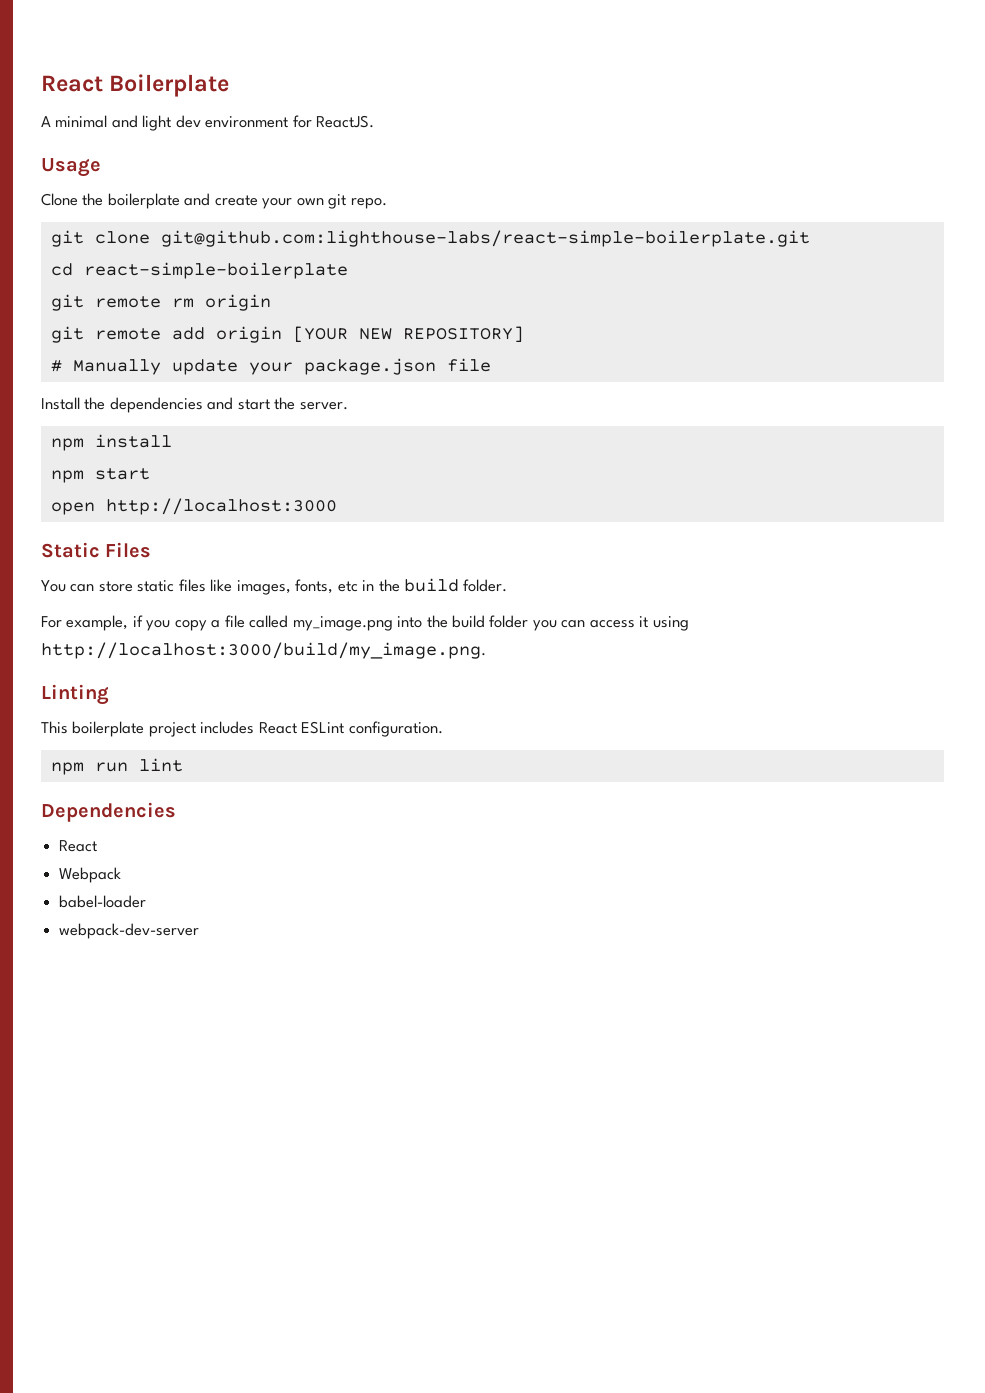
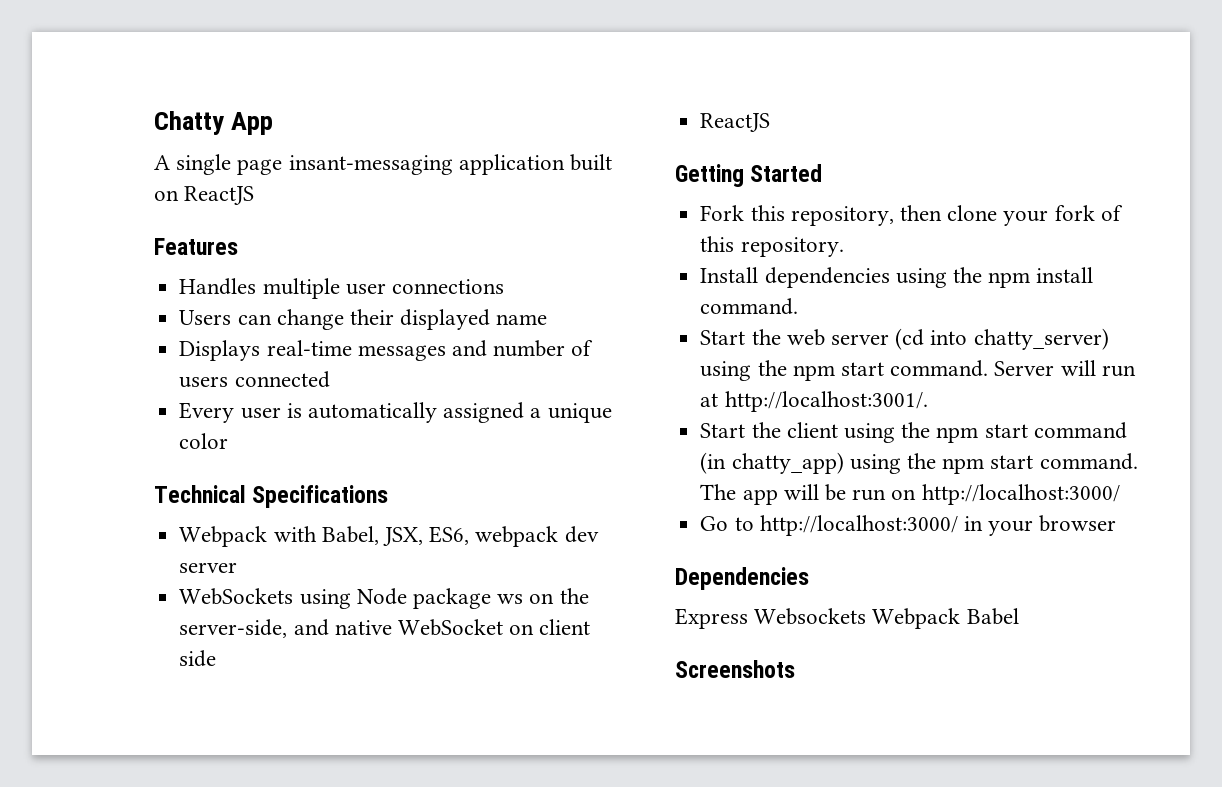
[41,74,230,97] React Boilerplate -> [154,111,274,135] Chatty App
[55,115,375,131] [41,158,101,177] [41,193,387,209] [50,230,810,247] [50,262,348,279] [50,294,271,311] [50,326,524,343] [50,358,491,375] [41,397,348,413] [50,434,172,451] [50,468,150,483] [50,498,337,515] [41,542,152,558] [41,578,508,595] [41,615,689,631] [41,642,486,659] [41,684,109,705] [41,721,443,737] [50,758,183,775] [41,802,176,822] [59,840,98,852] [59,867,122,883] [59,895,147,908] [59,923,200,939] minimal and light dev environment for ReactJS. // Usage // Clone the boilerplate and create your own git repo. // git clone git@github.com:lighthouse-labs/react-simple-boilerplate.git // cd react-simple-boilerplate // git remote rm origin // git remote add origin [YOUR NEW REPOSITORY] // # Manually update your package.json file // Install the dependencies and start the server. // npm install // npm start // open http://localhost:3000 // Static Files // You can store static files like images, fonts, etc in the build folder. // For example, if you copy a file called my_image.png into the build folder you can access it using http://localhost:3000/build/my_image.png. // Linting // This boilerplate project includes React ESLint configuration. // npm run lint // Dependencies // React // Webpack // babel-loader // webpack-dev-server -> [176,154,613,175] [154,186,255,205] [154,238,238,255] [179,278,504,299] [179,309,548,330] [179,340,594,361] [179,371,330,388] [179,402,612,423] [179,433,229,449] [154,485,389,508] [179,526,599,547] [179,562,238,573] [179,588,589,609] [179,619,591,638] [179,650,217,667] [700,113,771,132] [675,164,823,187] [700,205,1123,226] [700,236,844,257] [700,267,1094,288] [700,298,799,315] [700,328,1109,350] [700,360,1136,381] [700,391,928,412] [700,422,1127,443] [700,452,1138,474] [700,484,1120,505] [700,515,1117,536] [675,567,809,590] [675,608,1019,629] [675,660,795,678] single page insant-messaging application built on ReactJS // Features // Handles multiple user connections // Users can change their displayed name // Displays real-time messages and number of users connected // Every user is automatically assigned a unique color // Technical Specifications // Webpack with Babel, JSX, ES6, webpack dev server // WebSockets using Node package ws on the server-side, and native WebSocket on client side // ReactJS // Getting Started // Fork this repository, then clone your fork of this repository. // Install dependencies using the npm install command. // Start the web server (cd into chatty_server) using the npm start command. Server will run at http://localhost:3001/. // Start the client using the npm start command (in chatty_app) using the npm start command. The app will be run on http://localhost:3000/ // Go to http://localhost:3000/ in your browser // Dependencies // Express Websockets Webpack Babel // Screenshots

